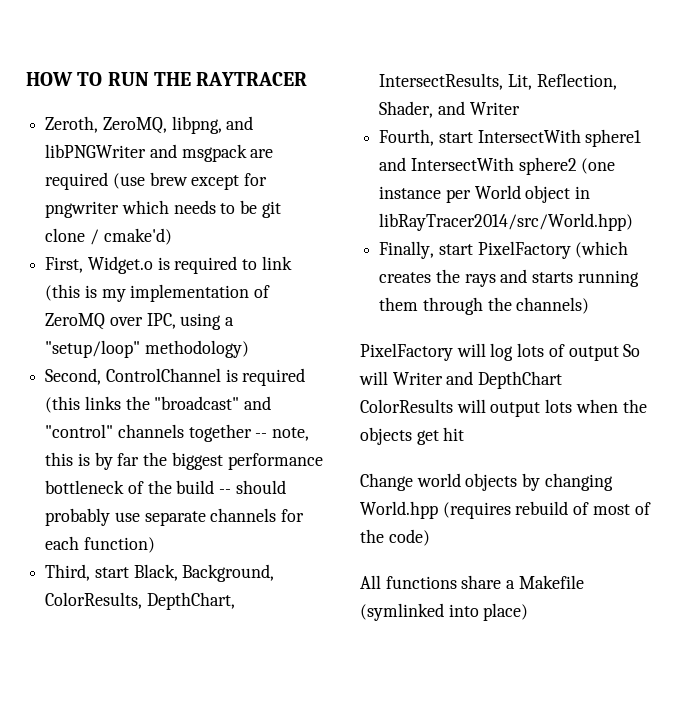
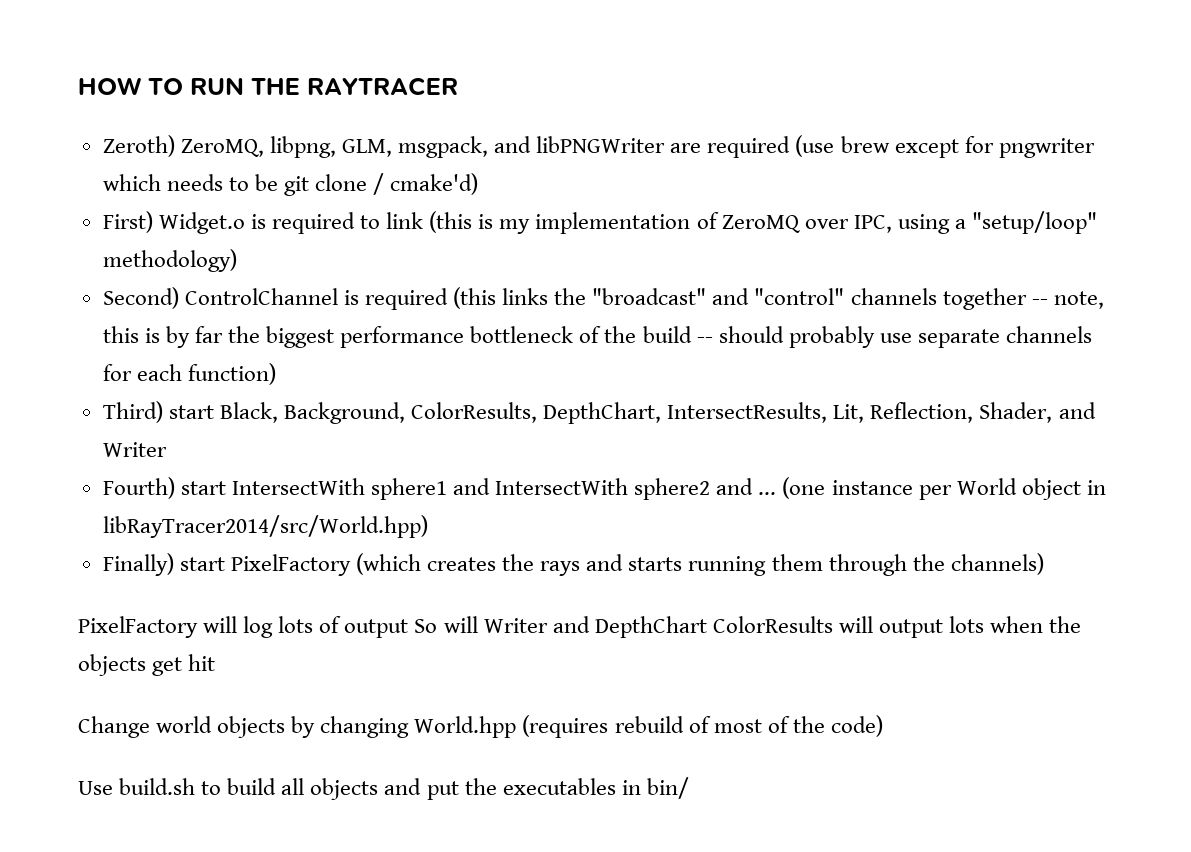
[45,116,99,133] Zeroth, -> [102,135,175,157] Zeroth)
[226,116,254,130] [45,144,247,162] and libPNGWriter and msgpack -> [341,136,666,158] GLM, msgpack, and libPNGWriter
[45,257,84,273] First, -> [102,211,153,233] First)
[45,368,102,385] Second, -> [102,287,179,309] Second)
[45,564,91,581] Third, -> [102,401,163,423] Third)
[379,129,435,146] Fourth, -> [102,477,175,499] Fourth)
(577, 166) none -> [716,478,777,495] and ...
[379,241,435,259] Finally, -> [102,553,174,576] Finally)
[360,575,584,589] [360,603,529,621] All functions share a Makefile (symlinked into place) -> [78,777,689,800] Use build.sh to build all objects and put the executables in bin/

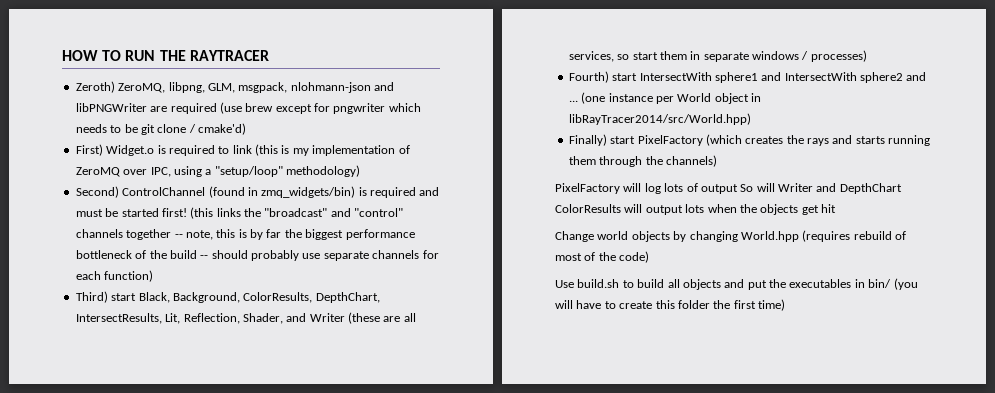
(489, 147) none -> [290,82,371,93] nlohmann-json
[343,288,448,310] is required -> [208,186,440,198] [75,208,187,217] (found in zmq_widgets/bin) is required and must be started first!
(167, 449) none -> [348,312,416,324] [568,50,867,62] (these are all services, so start them in separate windows / processes)
(689, 788) none -> [893,278,918,290] [555,299,785,311] (you will have to create this folder the first time)

